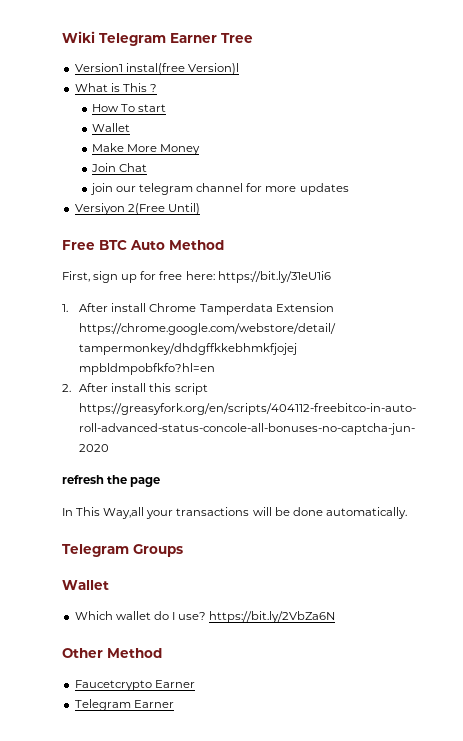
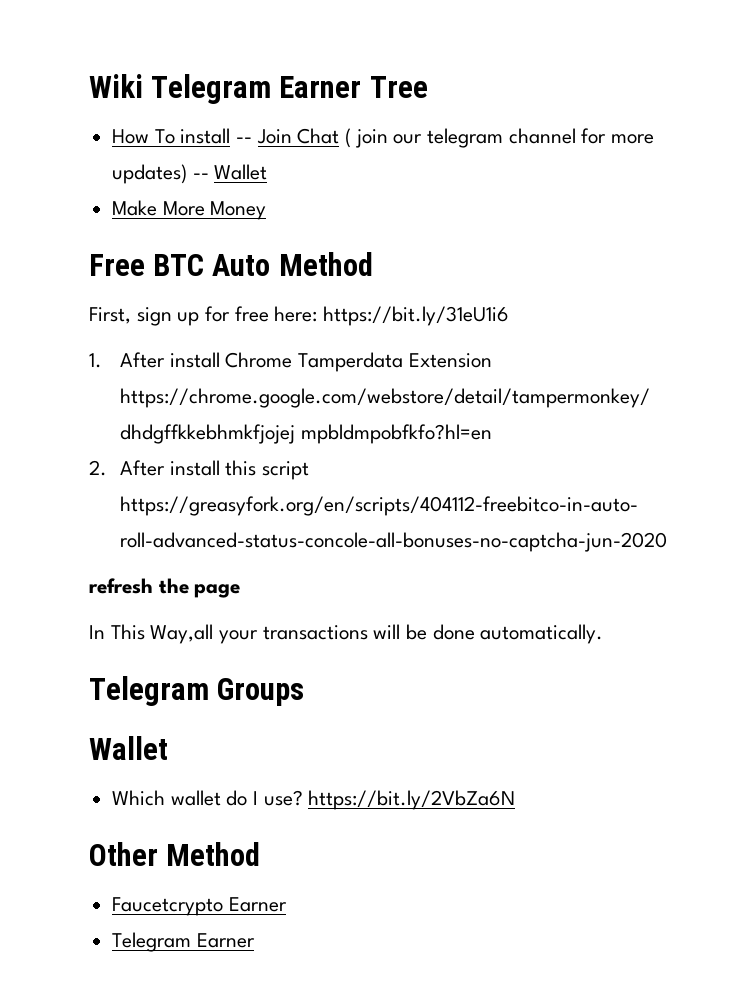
[74,63,239,75] [74,83,157,92] [91,104,167,112] [91,123,130,132] [91,143,201,155] Version1 instal(free Version)l // What is This ? // How To start // Wallet // Make More Money // -> [112,128,253,144] How To install --
(147, 167) // -> [345,128,352,148] (
[299,183,349,195] [74,203,200,215] updates // Versiyon 2(Free Until) -> [112,164,268,184] [112,200,267,220] updates) -- Wallet // Make More Money

